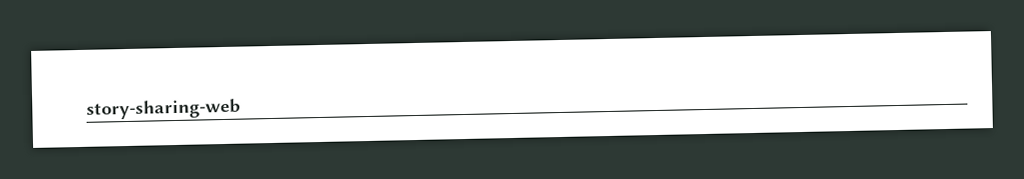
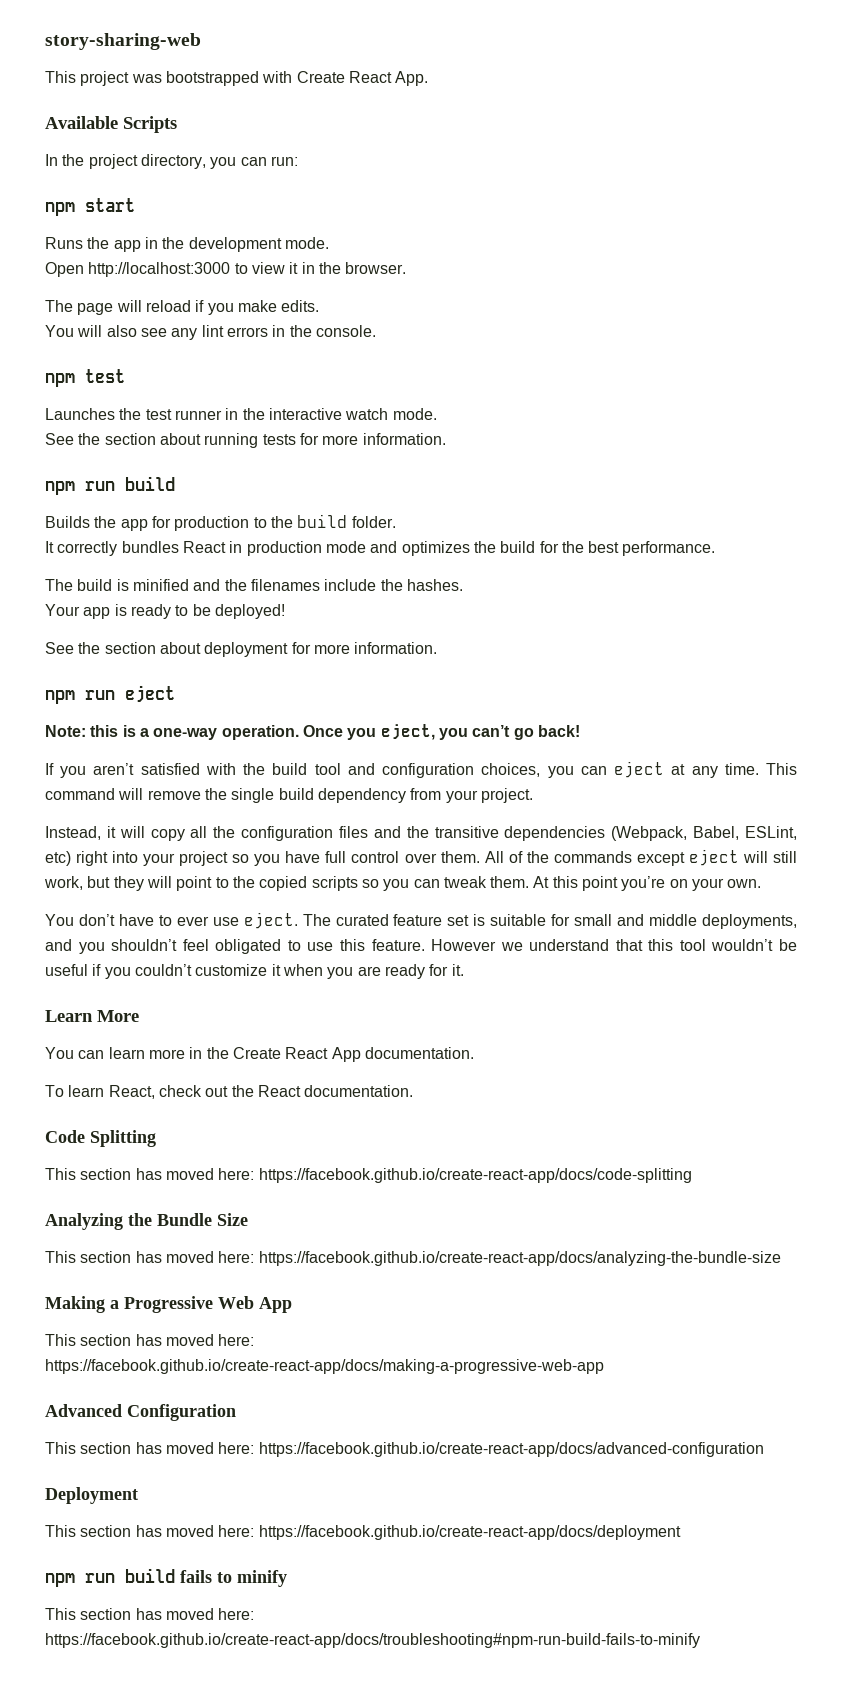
(241, 109) none -> [45,71,429,86] [45,116,177,133] [45,154,298,169] [45,198,135,216] [45,237,329,252] [45,262,407,277] [45,300,320,315] [45,325,376,340] [45,369,125,387] [45,408,437,420] [45,433,446,448] [45,476,175,495] [45,514,396,531] [45,541,716,556] [45,579,463,591] [45,604,285,619] [45,642,438,657] [45,685,175,704] [45,724,580,740] [45,761,798,778] [45,788,533,803] [45,826,797,841] [45,849,797,866] [44,876,762,891] [45,912,798,929] [45,939,797,954] [45,964,464,979] [45,1010,139,1022] [45,1047,474,1062] [45,1085,414,1099] [45,1130,156,1147] [45,1168,692,1183] [45,1213,248,1230] [45,1251,781,1266] [45,1296,292,1313] [45,1334,255,1346] [45,1359,604,1374] [45,1404,236,1421] [45,1442,764,1457] [45,1487,138,1504] [45,1525,681,1540] [45,1568,287,1587] [45,1608,255,1620] [45,1633,700,1648] // This project was bootstrapped with Create React App. // Available Scripts // In the project directory, you can run: // npm start // Runs the app in the development mode. // Open http://localhost:3000 to view it in the browser. // The page will reload if you make edits. // You will also see any lint errors in the console. // npm test // Launches the test runner in the interactive watch mode. // See the section about running tests for more information. // npm run build // Builds the app for production to the build folder. // It correctly bundles React in production mode and optimizes the build for the best performance. // The build is minified and the filenames include the hashes. // Your app is ready to be deployed! // See the section about deployment for more information. // npm run eject // Note: this is a one-way operation. Once you eject, you can’t go back! // If you aren’t satisfied with the build tool and configuration choices, you can eject at any time. This command will remove the single build dependency from your project. // Instead, it will copy all the configuration files and the transitive dependencies (Webpack, Babel, ESLint, etc) right into your project so you have full control over them. All of the commands except eject will still work, but they will point to the copied scripts so you can tweak them. At this point you’re on your own. // You don’t have to ever use eject. The curated feature set is suitable for small and middle deployments, and you shouldn’t feel obligated to use this feature. However we understand that this tool wouldn’t be useful if you couldn’t customize it when you are ready for it. // Learn More // You can learn more in the Create React App documentation. // To learn React, check out the React documentation. // Code Splitting // This section has moved here: https://facebook.github.io/create-react-app/docs/code-splitting // Analyzing the Bundle Size // This section has moved here: https://facebook.github.io/create-react-app/docs/analyzing-the-bundle-size // Making a Progressive Web App // This section has moved here: https://facebook.github.io/create-react-app/docs/making-a-progressive-web-app // Advanced Configuration // This section has moved here: https://facebook.github.io/create-react-app/docs/advanced-configuration // Deployment // This section has moved here: https://facebook.github.io/create-react-app/docs/deployment // npm run build fails to minify // This section has moved here: https://facebook.github.io/create-react-app/docs/troubleshooting#npm-run-build-fails-to-minify

